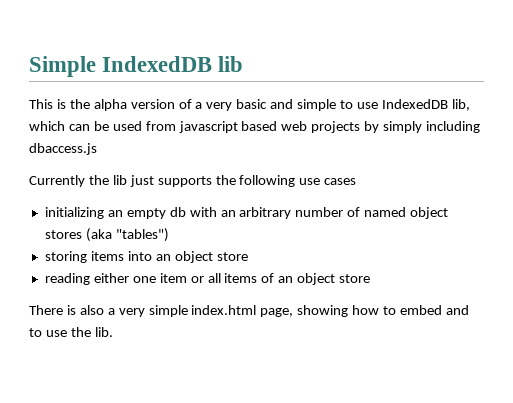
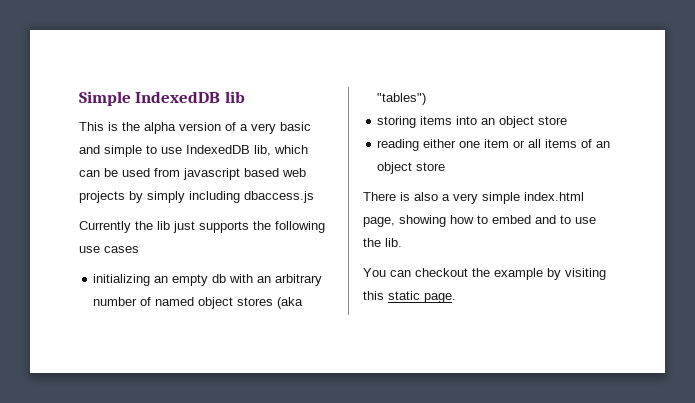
(113, 332) none -> [363,268,606,280] [363,291,456,303] // You can checkout the example by visiting this static page.

